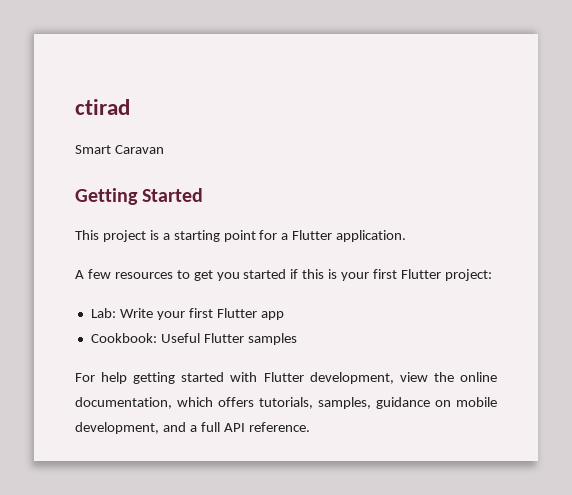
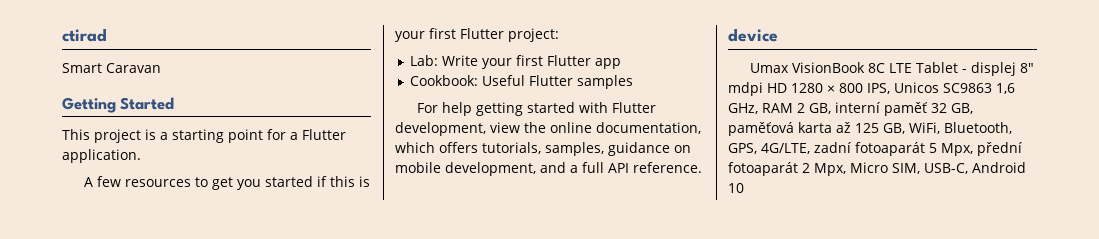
(310, 427) none -> [728,28,778,42] [749,62,1034,76] [728,82,1015,96] [728,102,973,116] [728,122,1012,136] [728,142,1022,156] [728,162,1026,176] [728,183,744,193] // device // Umax VisionBook 8C LTE Tablet - displej 8" mdpi HD 1280 × 800 IPS, Unicos SC9863 1,6 GHz, RAM 2 GB, interní paměť 32 GB, paměťová karta až 125 GB, WiFi, Bluetooth, GPS, 4G/LTE, zadní fotoaparát 5 Mpx, přední fotoaparát 2 Mpx, Micro SIM, USB-C, Android 10

